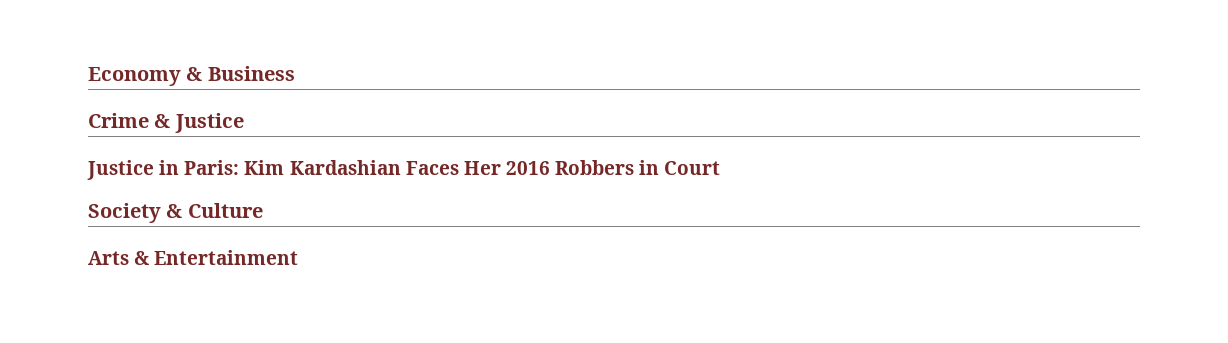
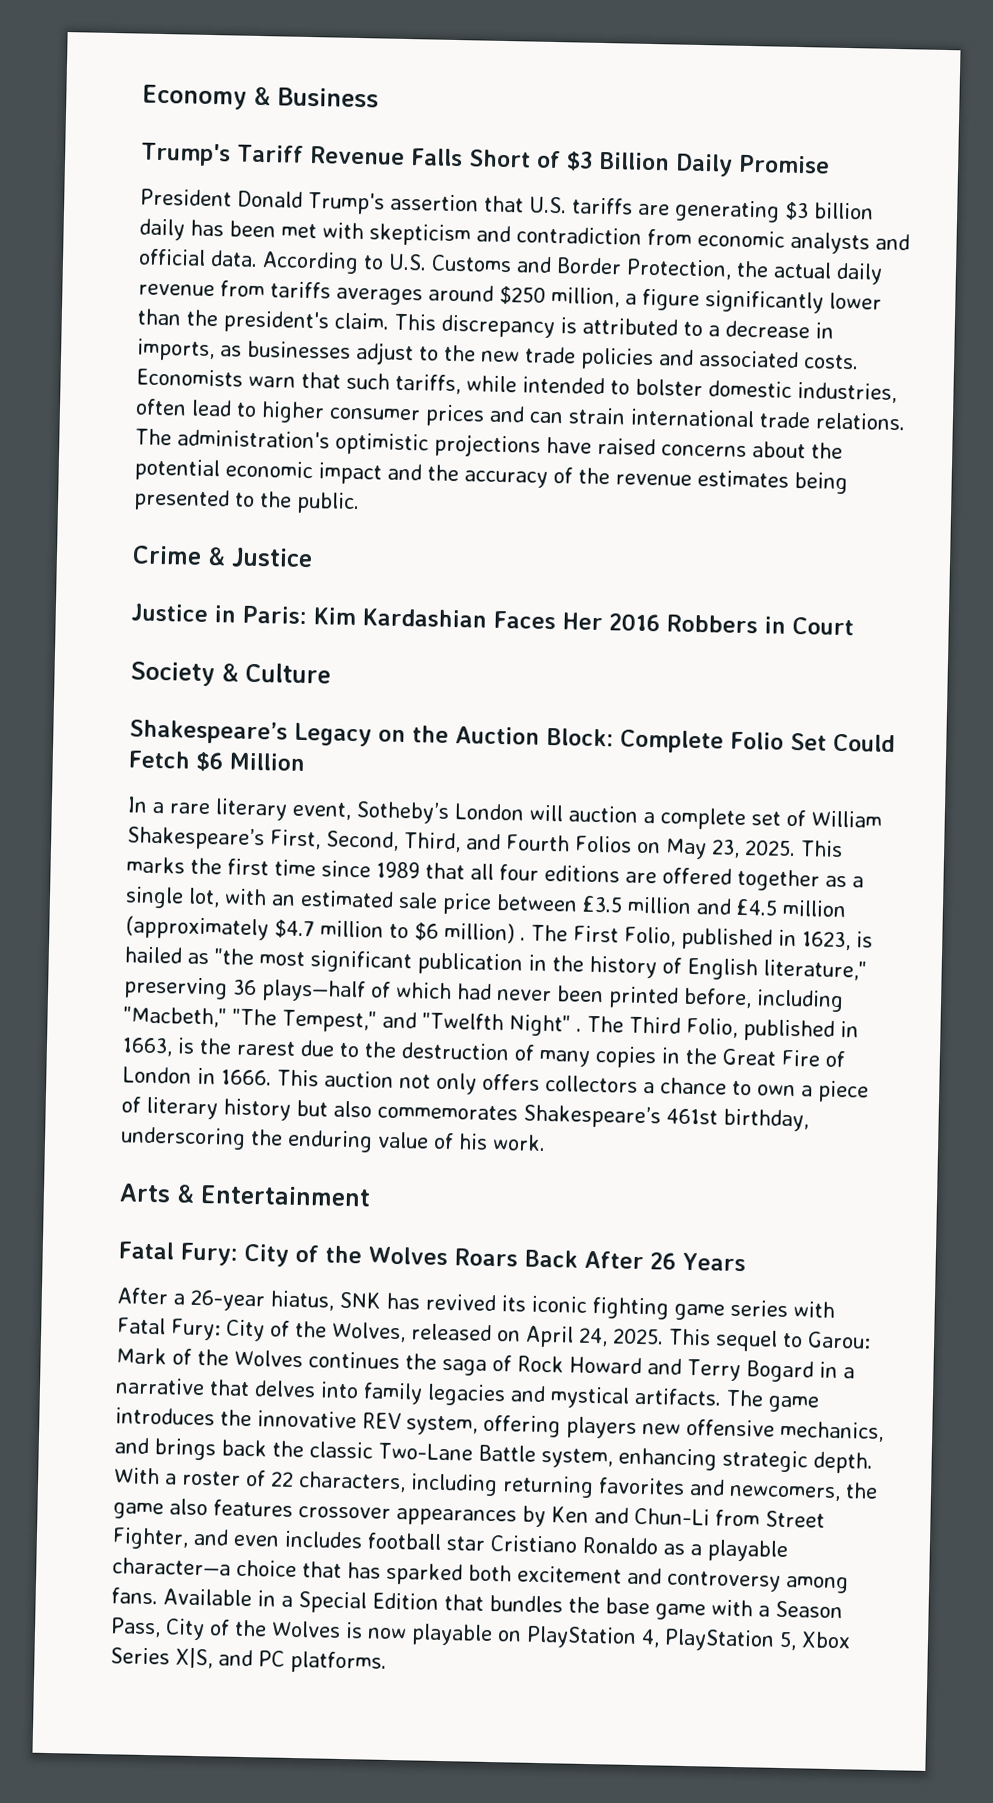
(295, 73) none -> [140,142,830,177] [140,188,874,223] [139,218,910,255] [138,248,883,285] [138,280,882,314] [137,308,834,339] [136,338,859,371] [136,368,897,404] [135,398,906,431] [135,428,843,459] [134,458,848,495] [133,488,360,515] // Trump's Tariff Revenue Falls Short of $3 Billion Daily Promise // President Donald Trump's assertion that U.S. tariffs are generating $3 billion daily has been met with skepticism and contradiction from economic analysts and official data. According to U.S. Customs and Border Protection, the actual daily revenue from tariffs averages around $250 million, a figure significantly lower than the president's claim. This discrepancy is attributed to a decrease in imports, as businesses adjust to the new trade policies and associated costs. Economists warn that such tariffs, while intended to bolster domestic industries, often lead to higher consumer prices and can strain international trade relations. The administration's optimistic projections have raised concerns about the potential economic impact and the accuracy of the revenue estimates being presented to the public.
[88,250,299,265] Arts & Entertainment -> [129,719,895,754] [128,750,305,772] [127,796,882,831] [127,826,843,860] [126,856,864,892] [125,886,847,918] [125,915,873,951] [124,946,867,981] [123,976,844,1013] [123,1006,859,1042] [122,1037,846,1069] [122,1066,869,1103] [121,1096,809,1132] [120,1126,546,1153] [119,1183,371,1207] [118,1241,746,1272] [117,1287,835,1321] [117,1317,871,1352] [116,1347,855,1383] [115,1377,819,1413] [115,1407,884,1443] [114,1437,873,1474] [114,1467,878,1502] [113,1498,825,1528] [112,1527,789,1563] [112,1557,849,1594] [111,1587,843,1621] [110,1617,851,1652] [110,1647,387,1674] Shakespeare’s Legacy on the Auction Block: Complete Folio Set Could Fetch $6 Million // In a rare literary event, Sotheby’s London will auction a complete set of William Shakespeare’s First, Second, Third, and Fourth Folios on May 23, 2025. This marks the first time since 1989 that all four editions are offered together as a single lot, with an estimated sale price between £3.5 million and £4.5 million (approximately $4.7 million to $6 million) . The First Folio, published in 1623, is hailed as "the most significant publication in the history of English literature," preserving 36 plays—half of which had never been printed before, including "Macbeth," "The Tempest," and "Twelfth Night" . The Third Folio, published in 1663, is the rarest due to the destruction of many copies in the Great Fire of London in 1666. This auction not only offers collectors a chance to own a piece of literary history but also commemorates Shakespeare’s 461st birthday, underscoring the enduring value of his work. // Arts & Entertainment // Fatal Fury: City of the Wolves Roars Back After 26 Years // After a 26-year hiatus, SNK has revived its iconic fighting game series with Fatal Fury: City of the Wolves, released on April 24, 2025. This sequel to Garou: Mark of the Wolves continues the saga of Rock Howard and Terry Bogard in a narrative that delves into family legacies and mystical artifacts. The game introduces the innovative REV system, offering players new offensive mechanics, and brings back the classic Two-Lane Battle system, enhancing strategic depth. With a roster of 22 characters, including returning favorites and newcomers, the game also features crossover appearances by Ken and Chun-Li from Street Fighter, and even includes football star Cristiano Ronaldo as a playable character—a choice that has sparked both excitement and controversy among fans. Available in a Special Edition that bundles the base game with a Season Pass, City of the Wolves is now playable on PlayStation 4, PlayStation 5, Xbox Series X|S, and PC platforms.

